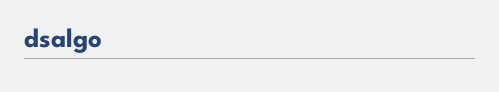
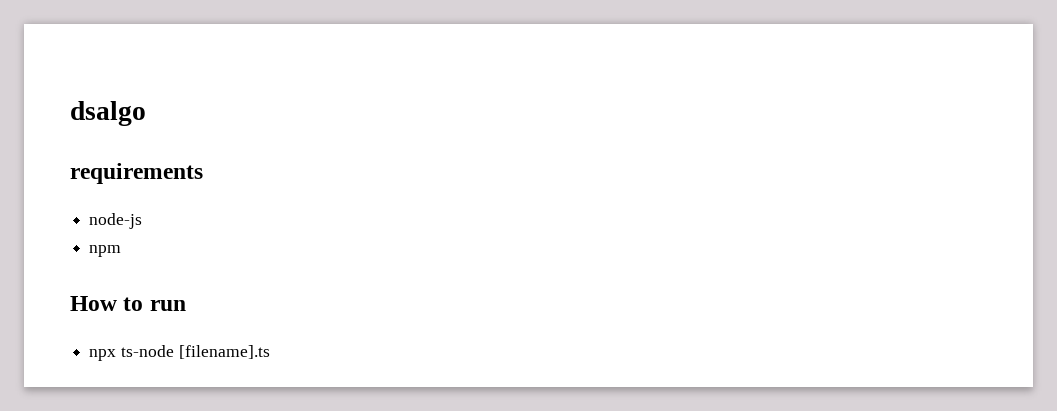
(102, 40) none -> [70,163,203,184] [89,213,143,229] [89,245,122,257] [70,296,186,311] [89,345,270,361] // requirements // node-js // npm // How to run // npx ts-node [filename].ts

